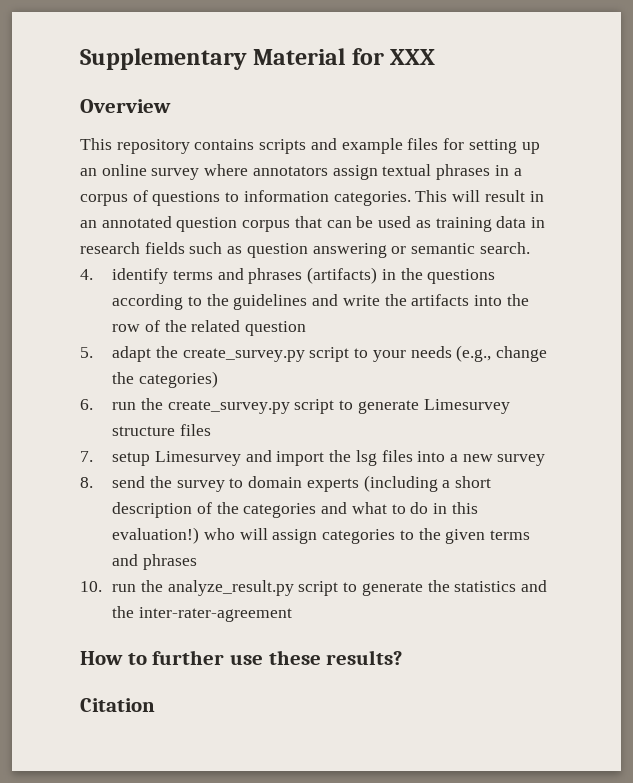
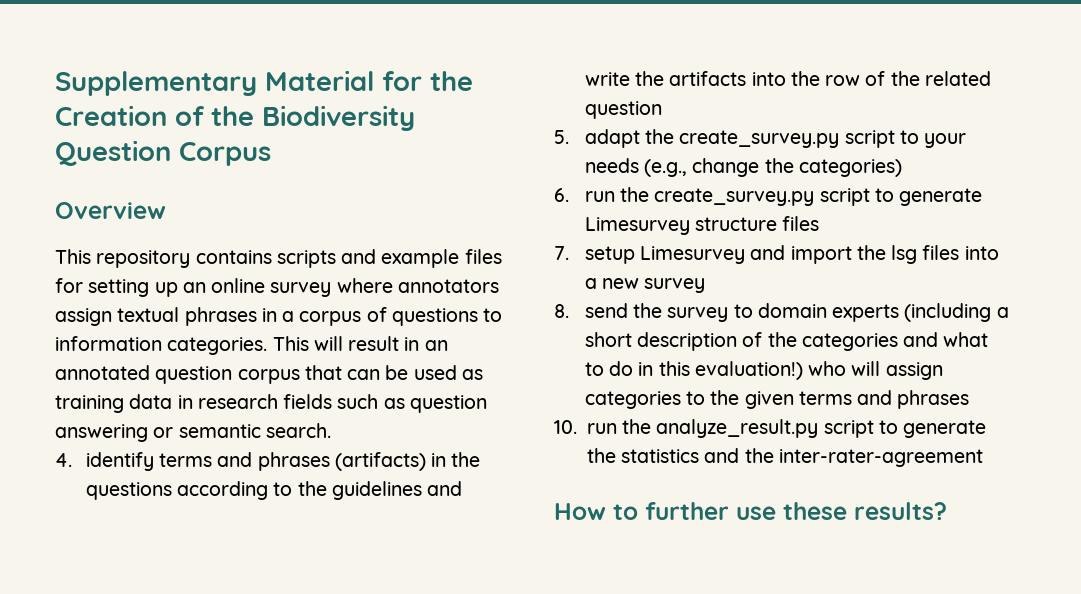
[390,49,436,65] XXX -> [430,71,473,91] [55,105,415,131] [55,140,271,166] the Creation of the Biodiversity Question Corpus
[80,698,155,712] // Citation -> (947, 511) none

